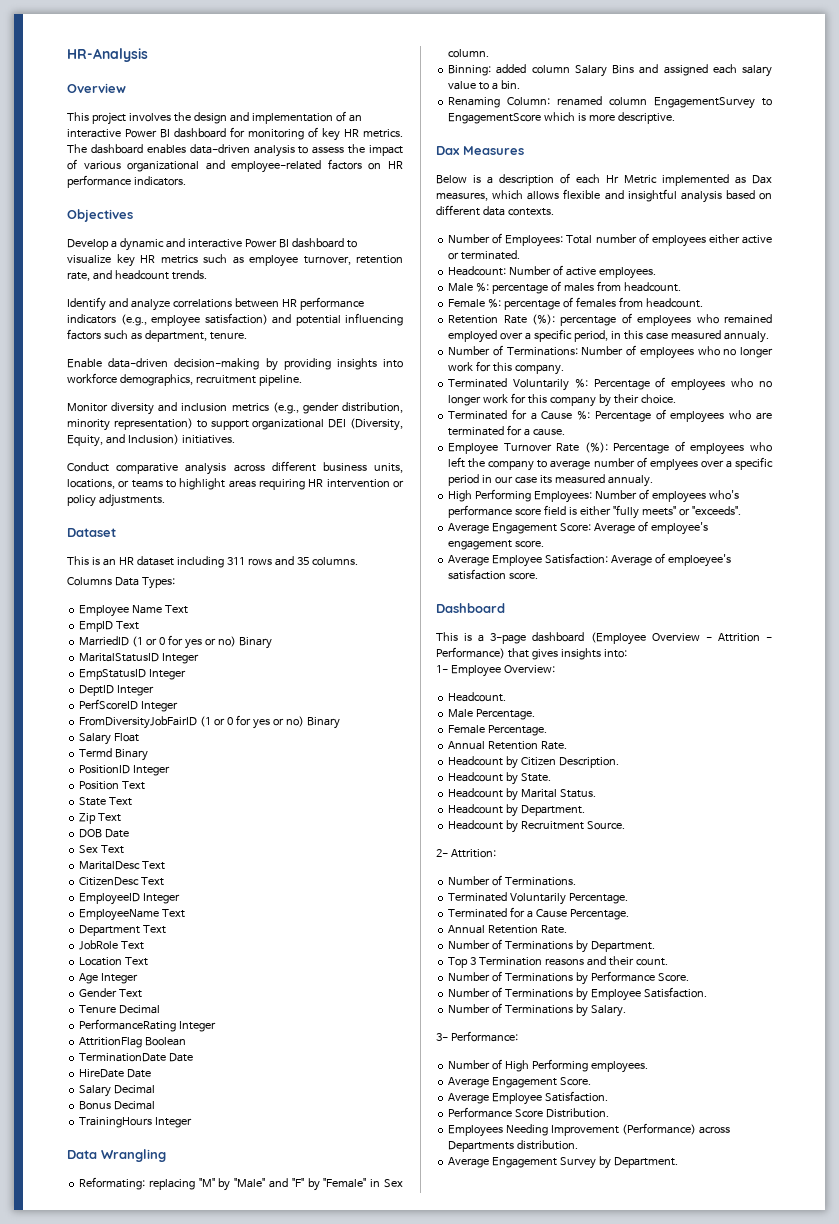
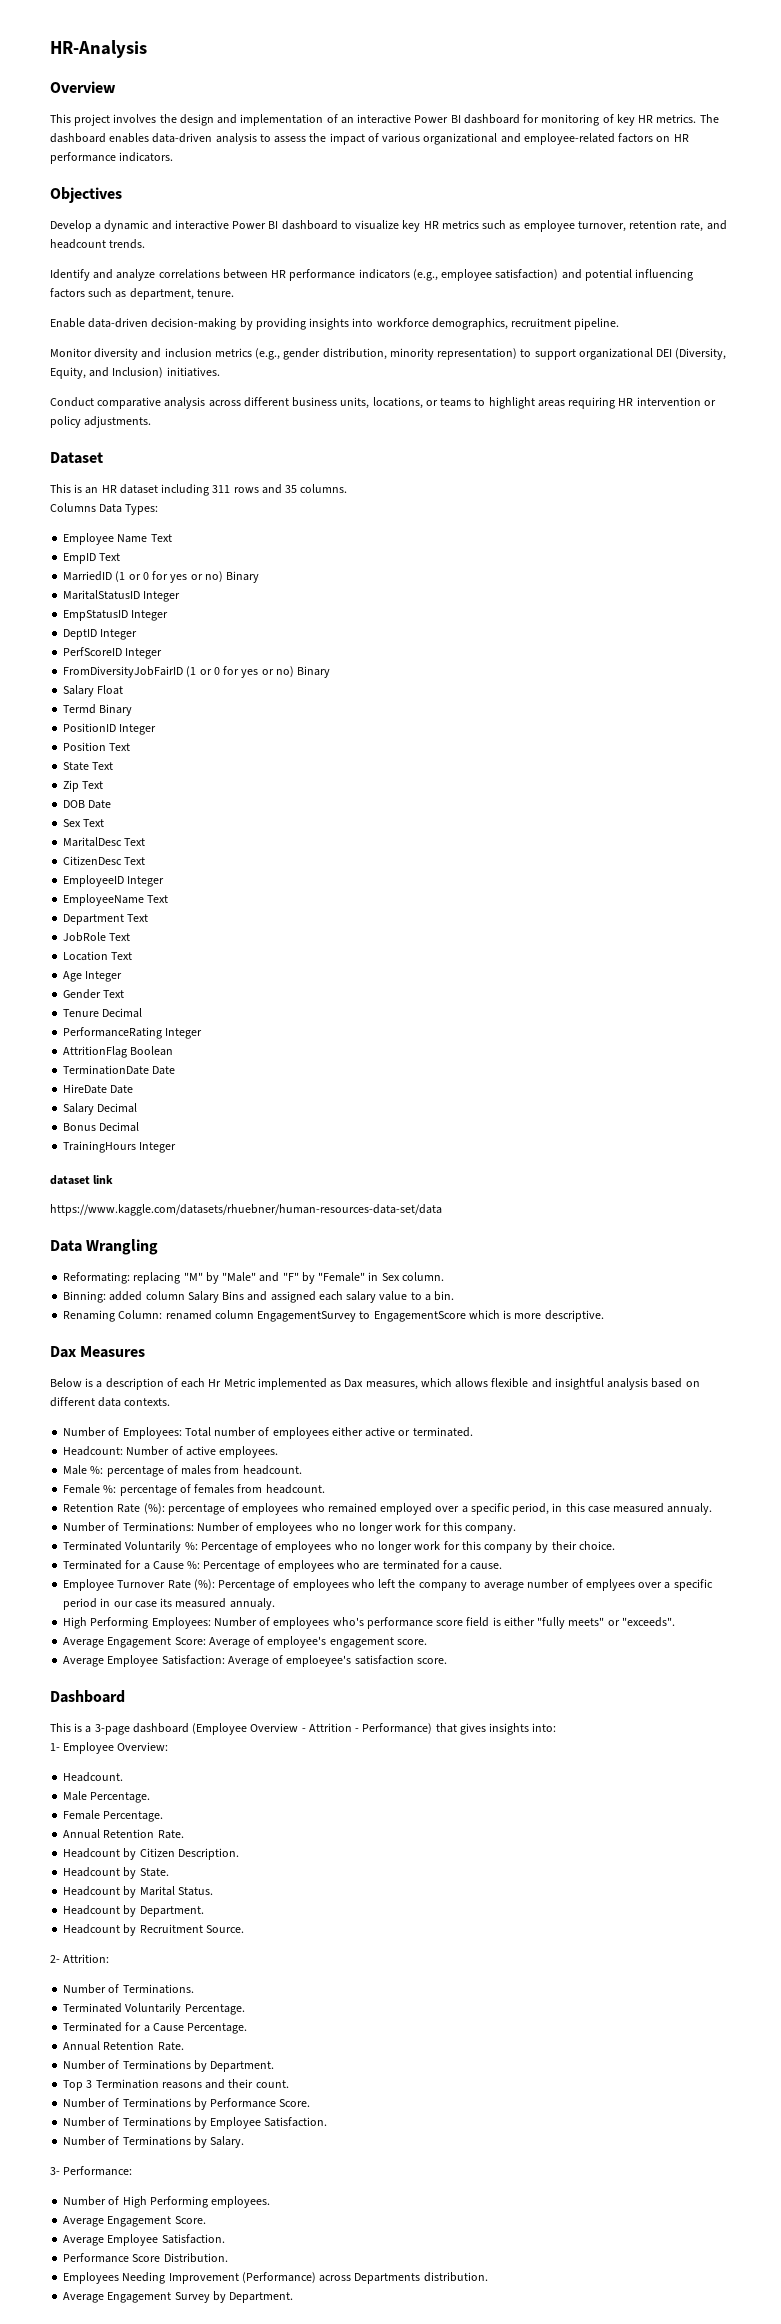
(193, 1122) none -> [50,1175,114,1185] [50,1204,442,1216] // dataset link // https://www.kaggle.com/datasets/rhuebner/human-resources-data-set/data

